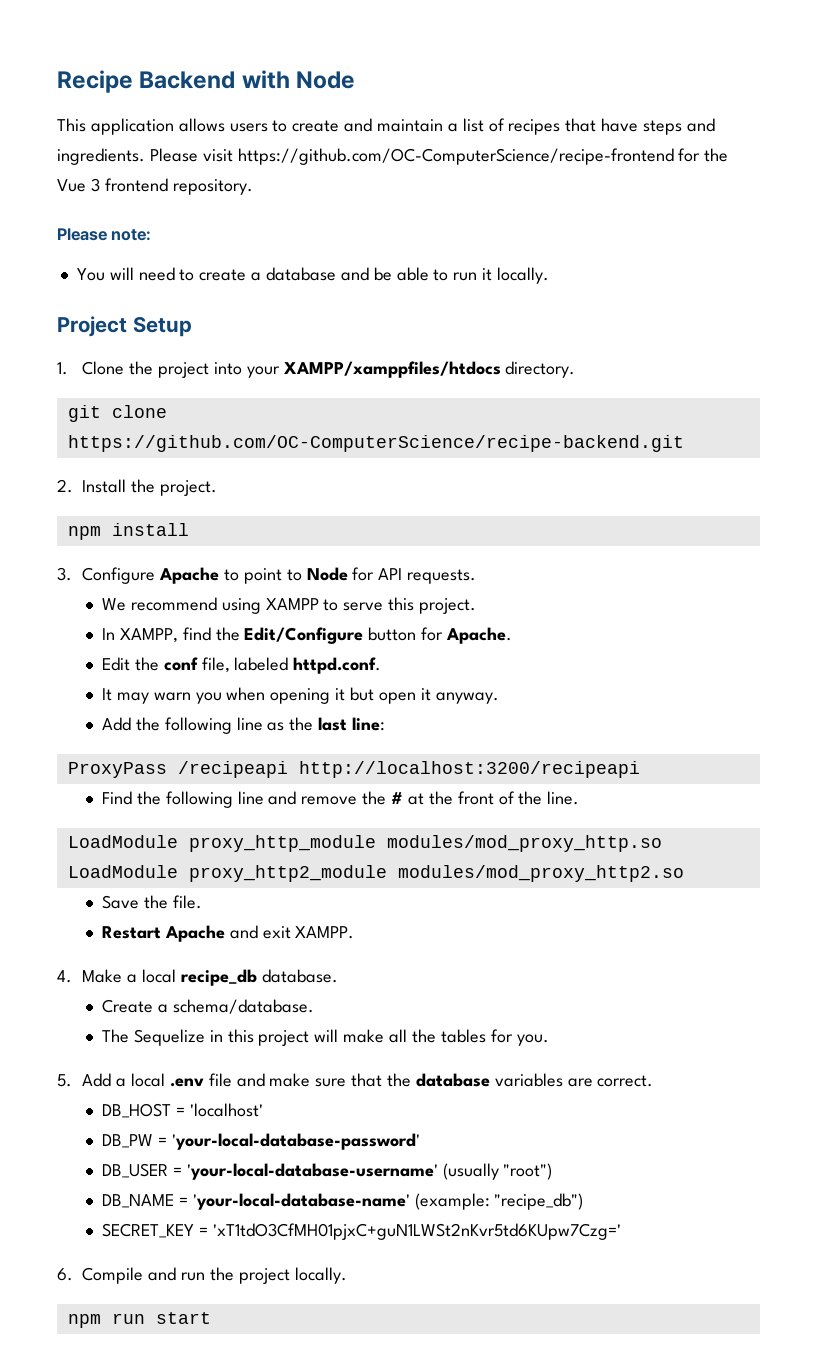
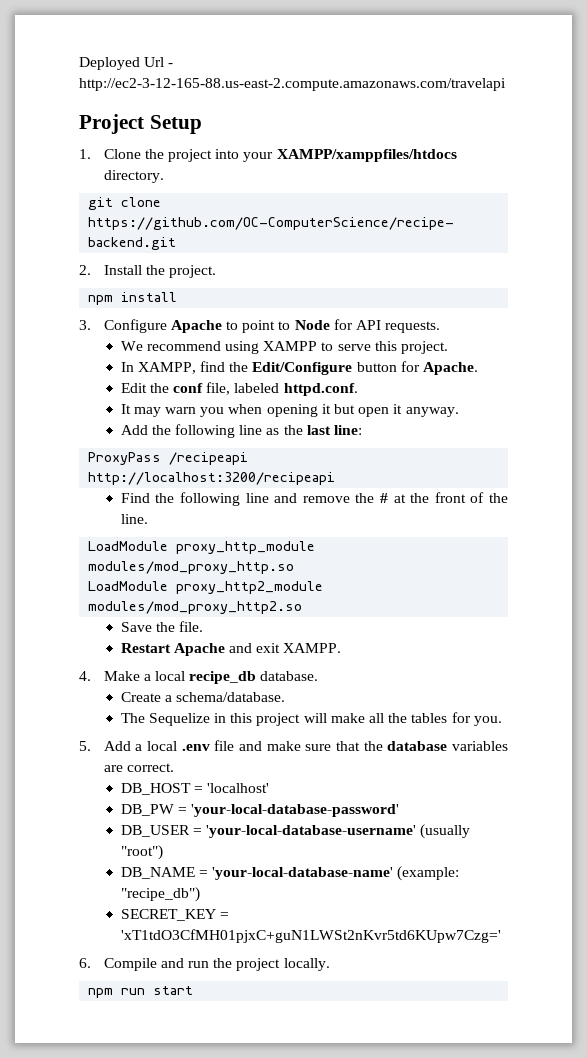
[57,70,356,93] [57,118,715,135] [57,148,729,165] [57,178,253,195] [57,228,152,241] [76,267,549,284] Recipe Backend with Node // This application allows users to create and maintain a list of recipes that have steps and ingredients. Please visit https://github.com/OC-ComputerScience/recipe-frontend for the Vue 3 frontend repository. // Please note: // You will need to create a database and be able to run it locally. -> [79,57,174,70] [79,78,506,91] Deployed Url - http://ec2-3-12-165-88.us-east-2.compute.amazonaws.com/travelapi

